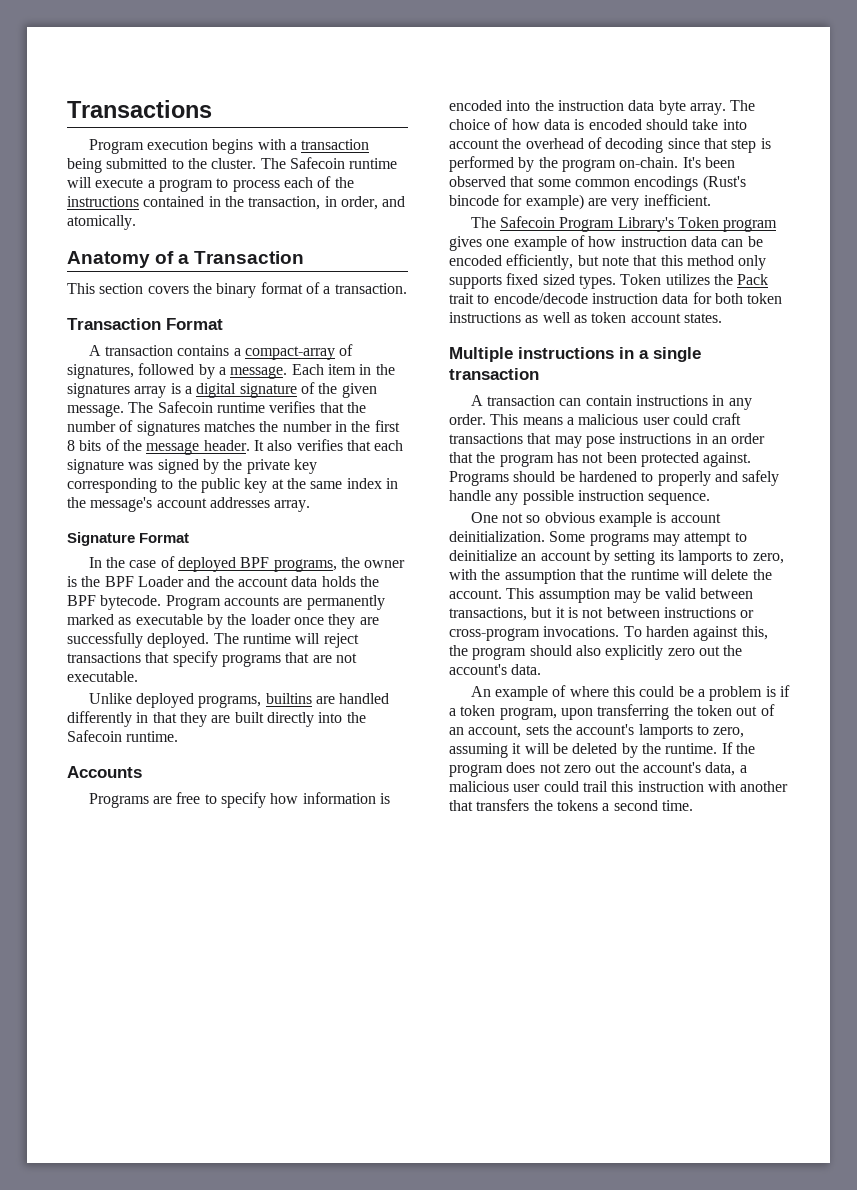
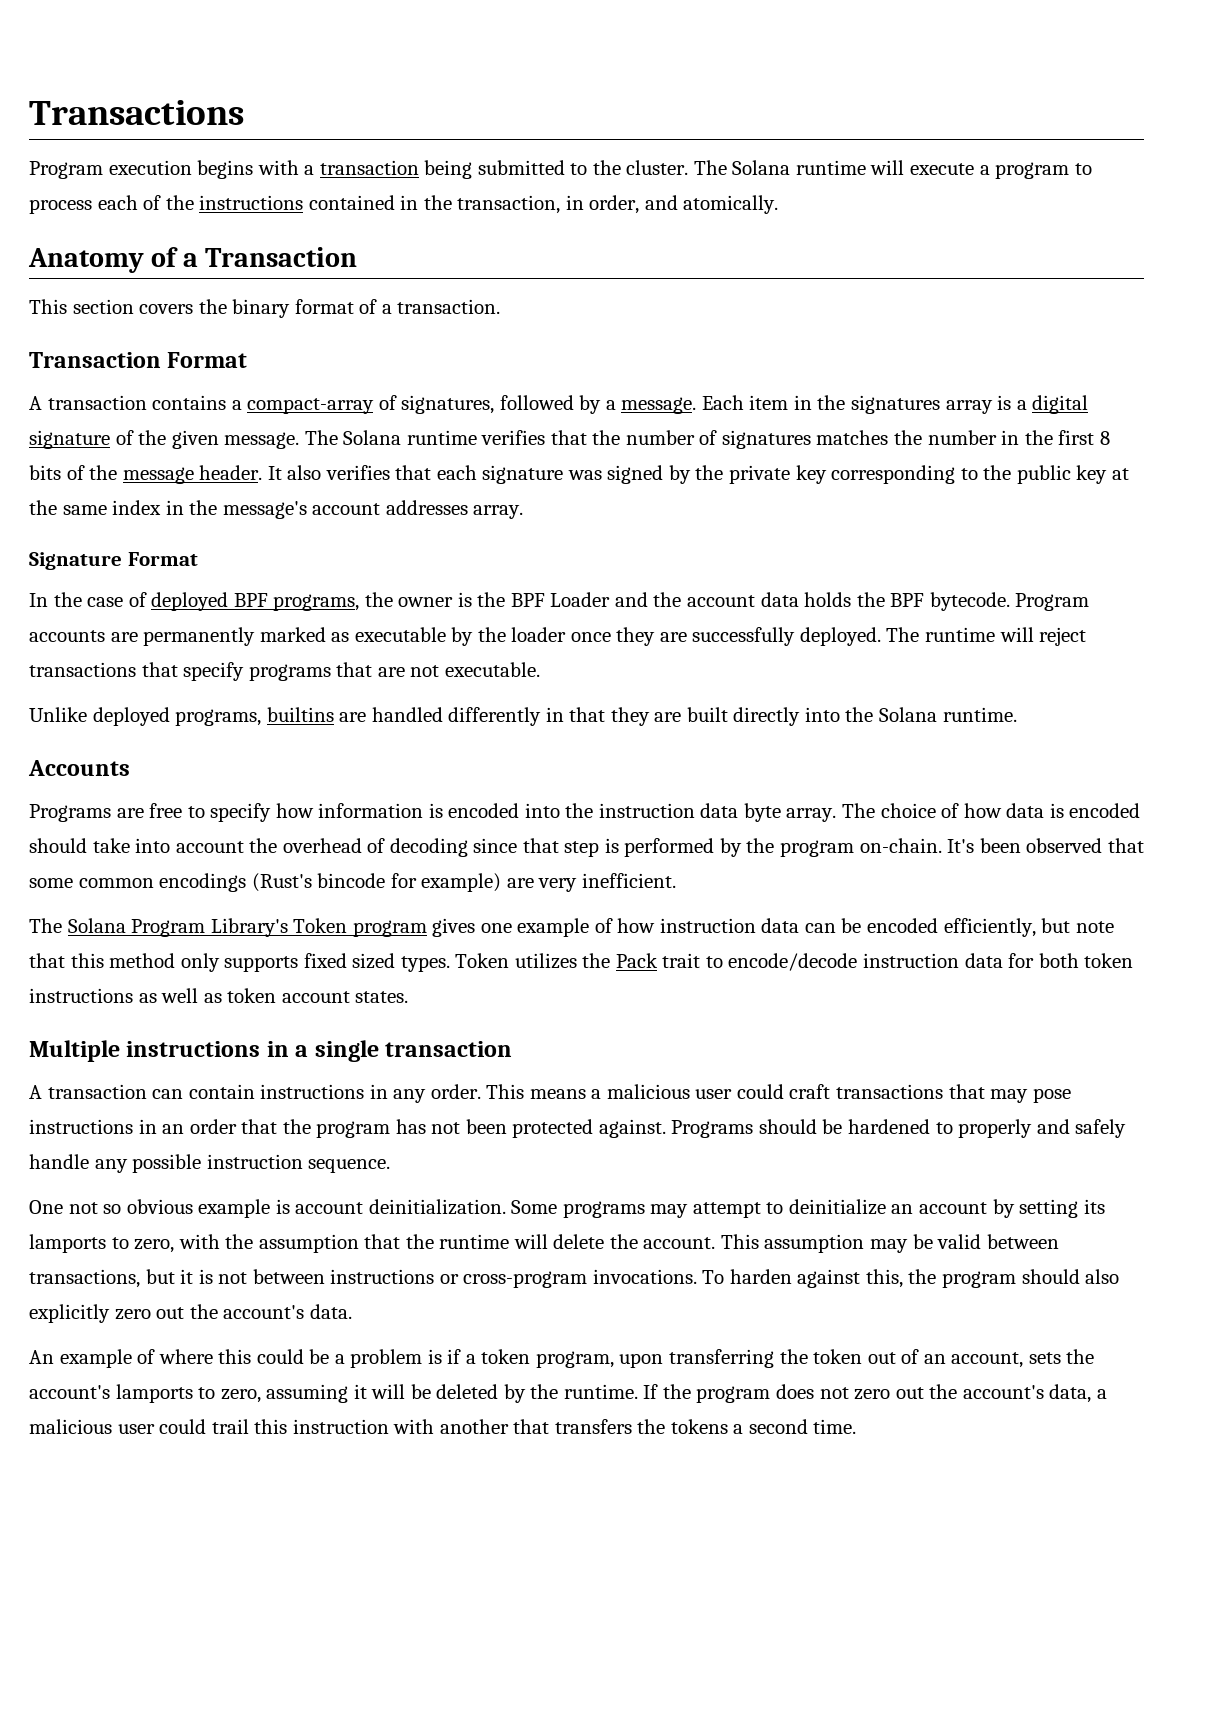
[289,157,345,169] Safecoin -> [732,160,791,175] Solana
[157,401,213,413] Safecoin -> [343,430,402,445] Solana
[67,730,122,742] Safecoin -> [879,707,938,722] Solana
[500,216,556,228] Safecoin -> [67,918,126,933] Solana

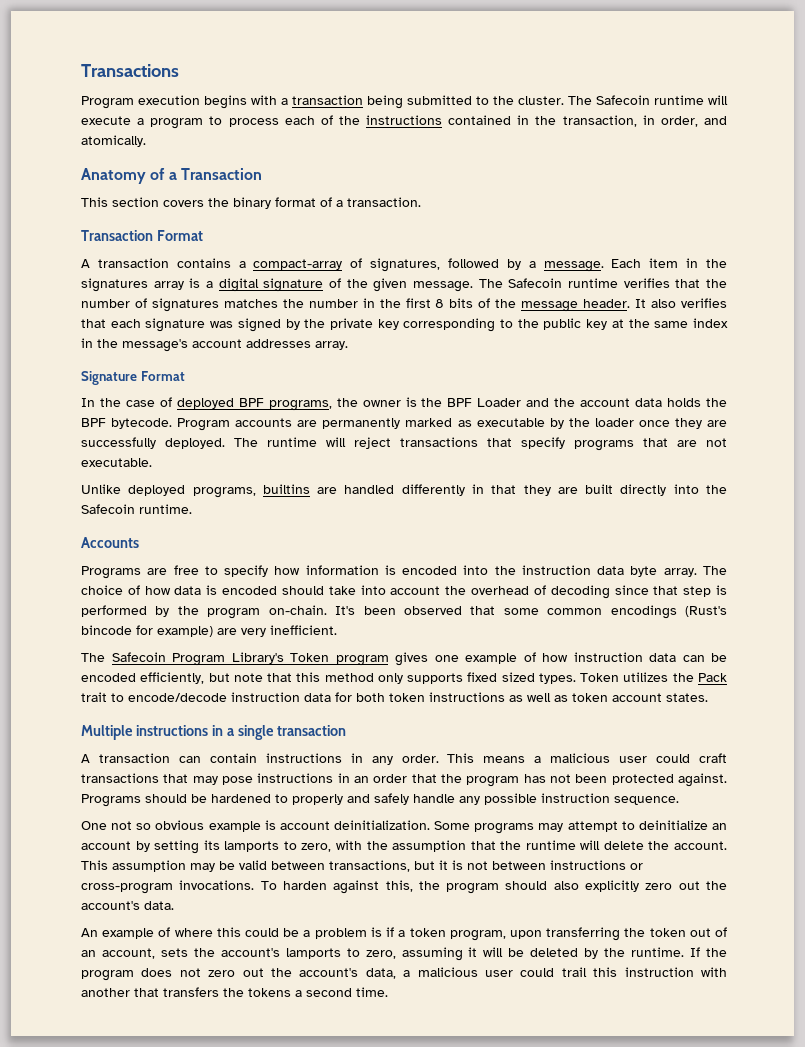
[732,160,791,175] Solana -> [596,95,650,105] Safecoin
[343,430,402,445] Solana -> [508,278,563,288] Safecoin
[879,707,938,722] Solana -> [81,504,135,514] Safecoin
[67,918,126,933] Solana -> [111,652,166,662] Safecoin

